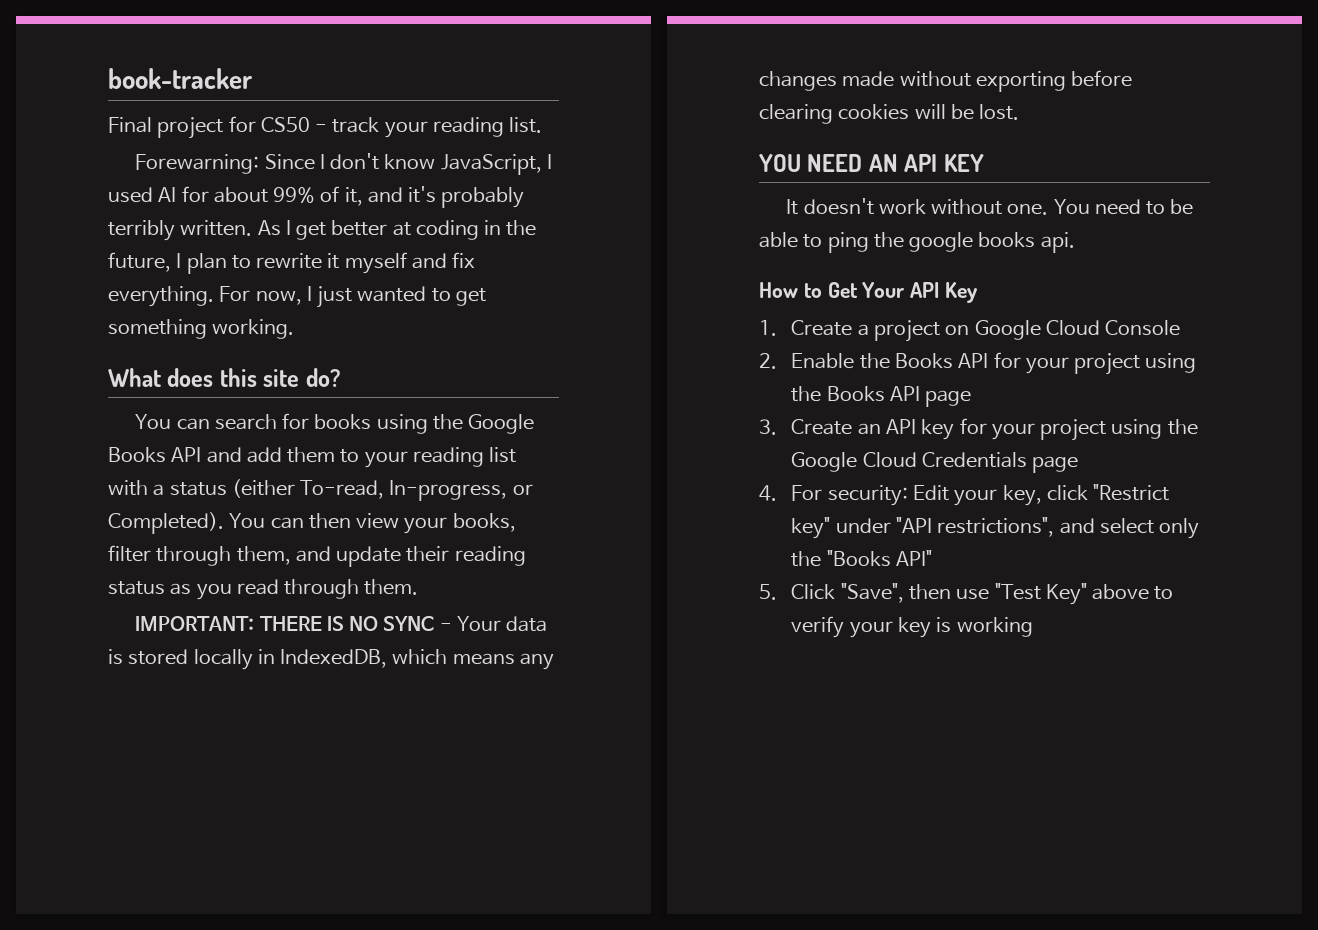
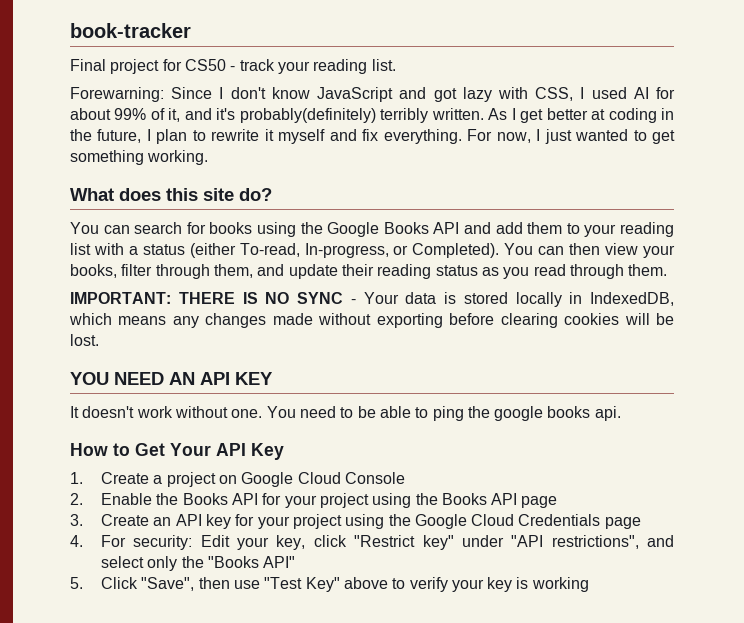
[440,154,542,175] JavaScript, -> [317,87,574,102] JavaScript and got lazy with CSS,
[441,187,525,208] probably -> [239,108,376,123] probably(definitely)

